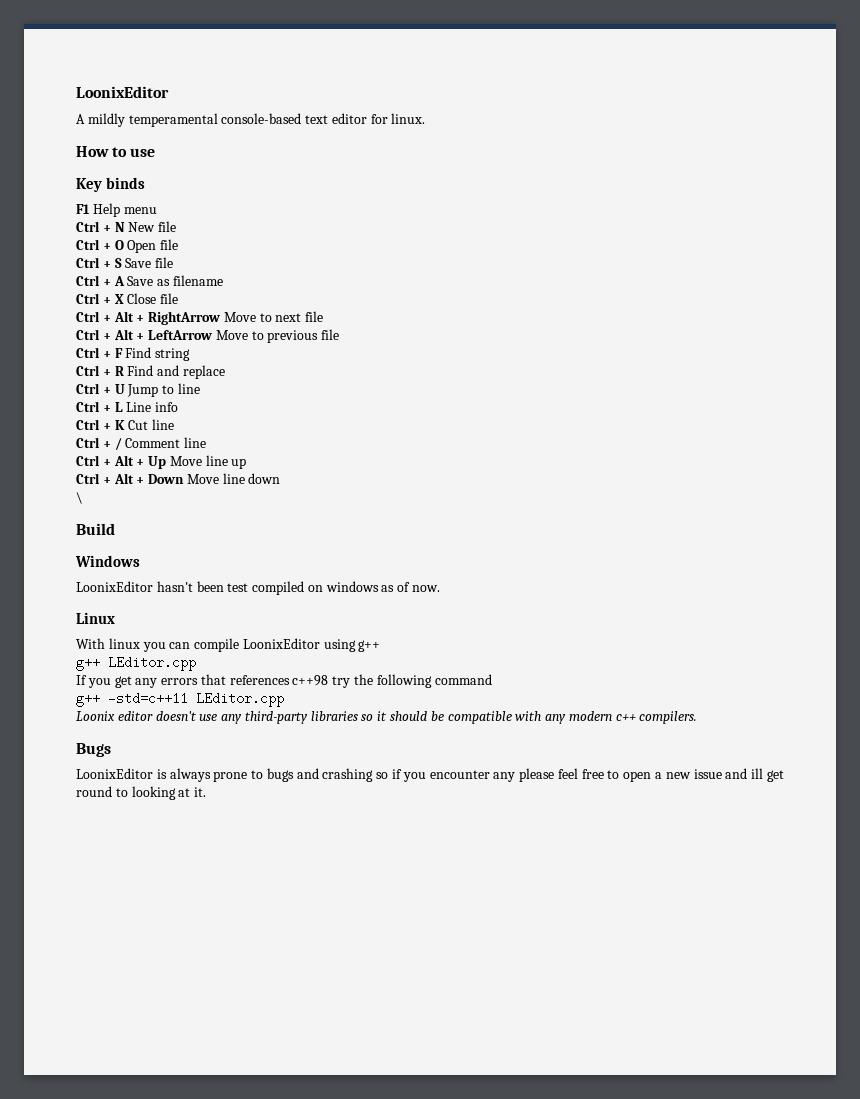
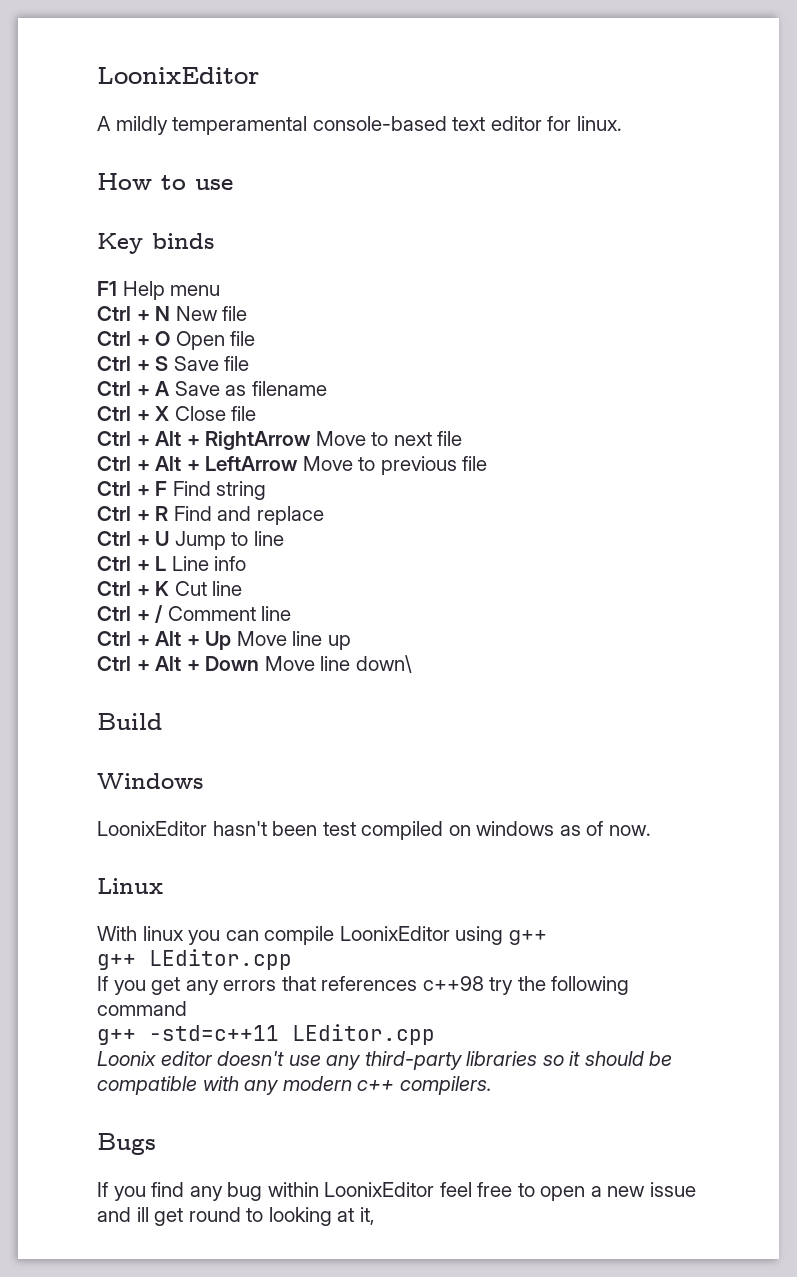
[248,473,281,484] [76,492,83,504] down // \ -> [355,655,412,673] down\
[76,768,555,782] LoonixEditor is always prone to bugs and crashing so if you encounter any please -> [97,1182,435,1201] If you find any bug within LoonixEditor
[194,787,207,797] it. -> [359,1207,375,1225] it,

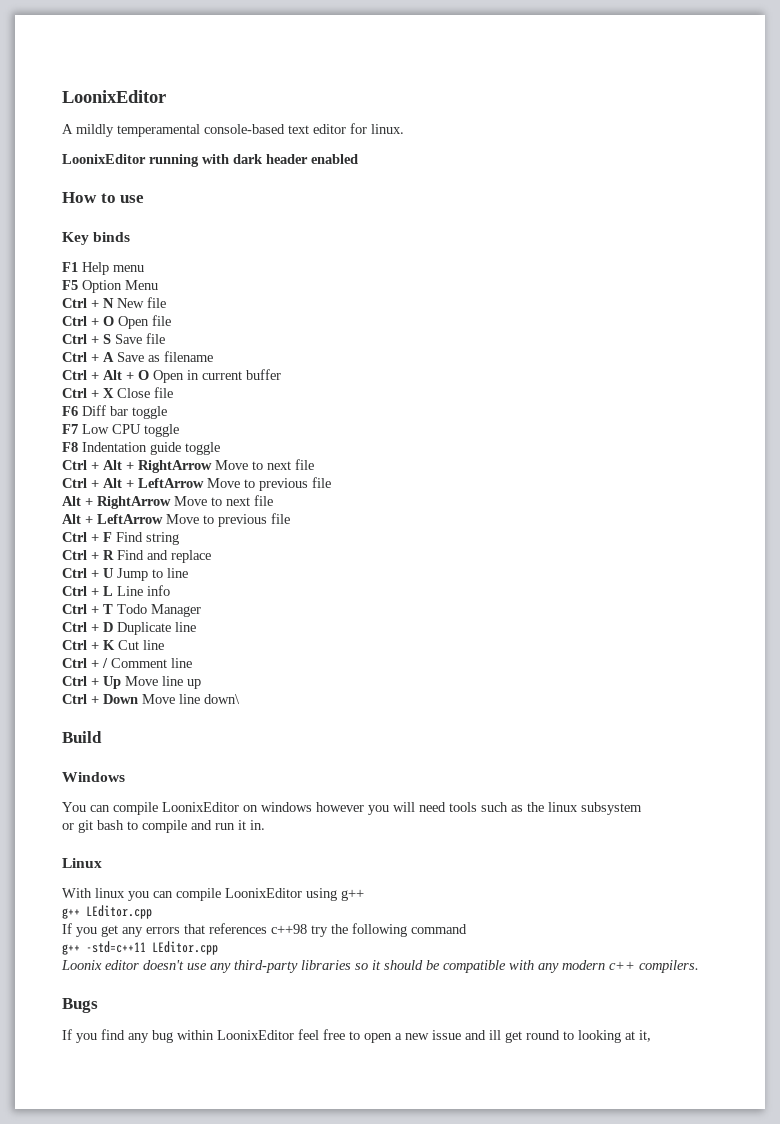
(622, 123) none -> [62,154,358,167] // LoonixEditor running with dark header enabled
(221, 290) none -> [62,280,158,293] // F5 Option Menu
(327, 388) none -> [62,369,281,383] // Ctrl + Alt + O Open in current buffer
(257, 413) none -> [62,405,167,419] [62,424,179,437] [62,442,220,455] // F6 Diff bar toggle // F7 Low CPU toggle // F8 Indentation guide toggle
(488, 463) none -> [62,495,273,509] [62,513,290,527] // Alt + RightArrow Move to next file // Alt + LeftArrow Move to previous file
(247, 563) none -> [62,604,201,617] [62,622,196,635] // Ctrl + T Todo Manager // Ctrl + D Duplicate line
[155,631,200,646] Alt + -> (99, 682) none
[155,656,200,671] Alt + -> (99, 700) none
[97,821,651,840] LoonixEditor hasn't been test compiled on windows as of now. -> [62,802,642,815] [62,820,265,833] You can compile LoonixEditor on windows however you will need tools such as the linux subsystem // or git bash to compile and run it in.

